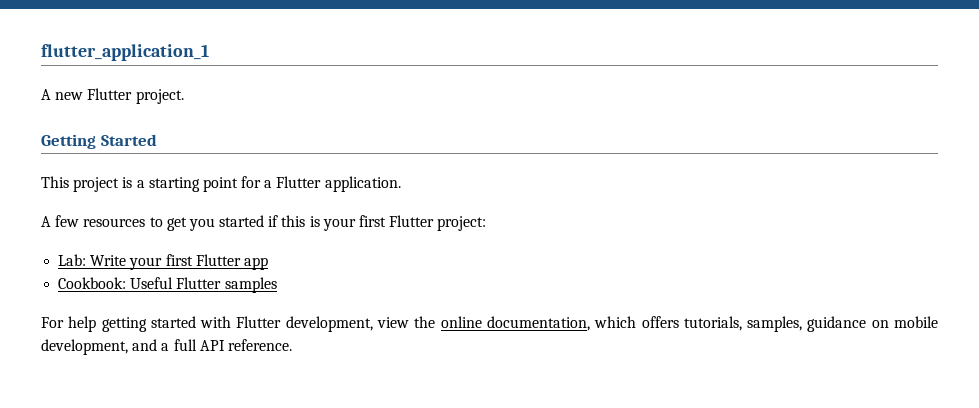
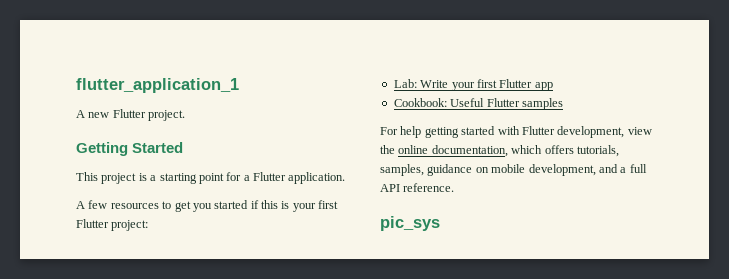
(292, 345) none -> [380,216,440,231] // pic_sys

